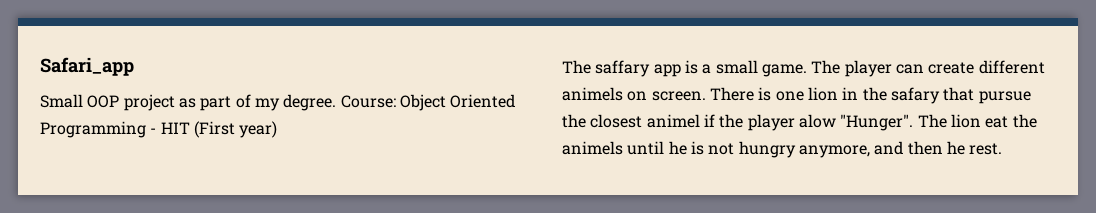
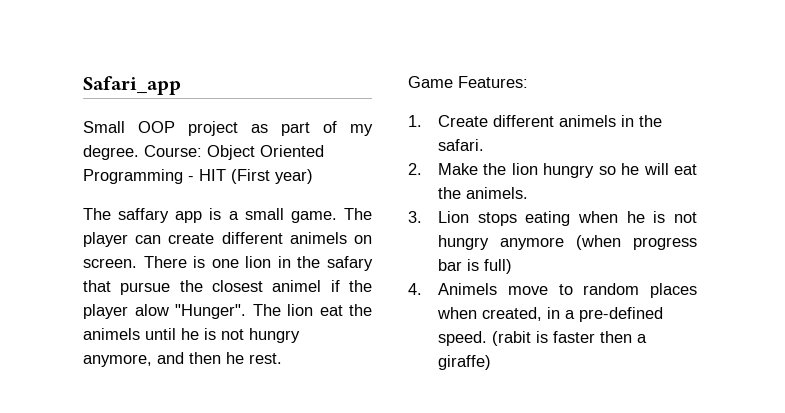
(1003, 149) none -> [408,76,528,88] [408,115,663,127] [438,139,485,151] [408,163,697,178] [438,187,529,199] [408,211,697,226] [438,235,697,250] [438,259,513,274] [408,283,697,298] [437,307,664,322] [438,331,648,346] [438,355,492,370] // Game Features: // 1. Create different animels in the safari. // 2. Make the lion hungry so he will eat the animels. // 3. Lion stops eating when he is not hungry anymore (when progress bar is full) // 4. Animels move to random places when created, in a pre-defined speed. (rabit is faster then a giraffe)

